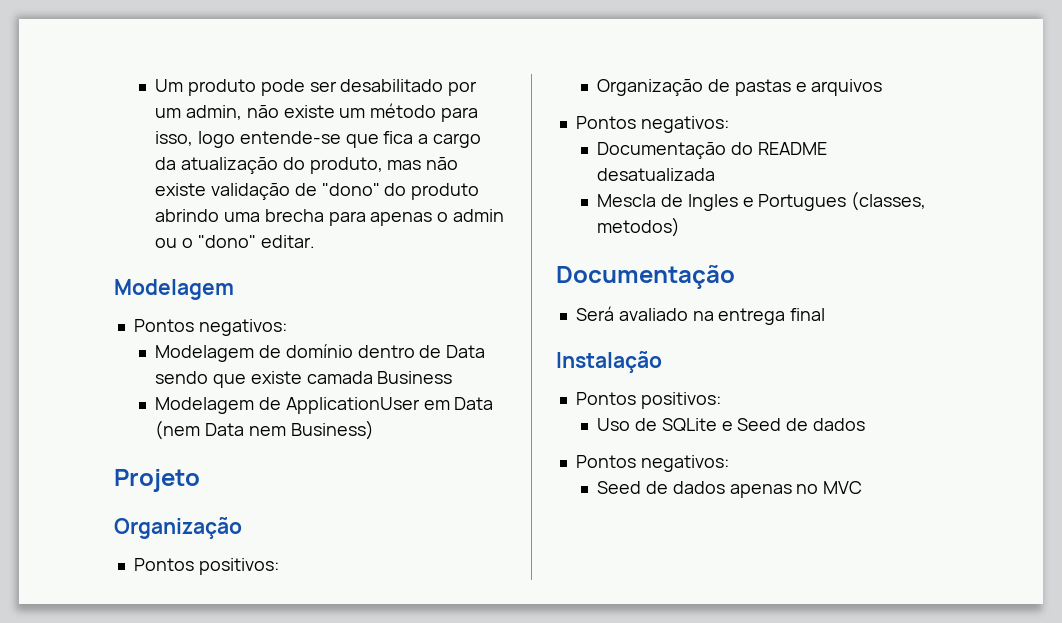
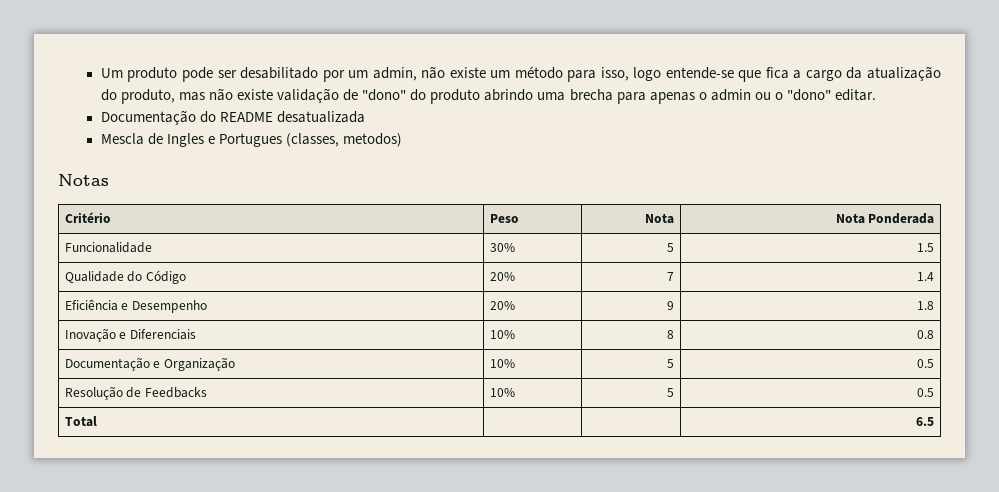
[114,279,234,300] [133,319,287,336] [155,344,486,362] [155,371,453,388] [155,397,494,414] [155,420,374,440] [114,469,200,492] [114,517,242,539] [133,558,279,575] [597,79,883,96] [575,116,729,133] // Modelagem // Pontos negativos: // Modelagem de domínio dentro de Data sendo que existe camada Business // Modelagem de ApplicationUser em Data (nem Data nem Business) // Projeto // Organização // Pontos positivos: // Organização de pastas e arquivos // Pontos negativos: -> (876, 95) none
[556,265,735,289] [575,306,826,325] [556,351,662,373] [575,392,721,409] [597,418,866,432] [575,455,729,472] [597,481,863,498] Documentação // Será avaliado na entrega final // Instalação // Pontos positivos: // Uso de SQLite e Seed de dados // Pontos negativos: // Seed de dados apenas no MVC -> [58,174,109,186] [64,212,111,223] [489,214,519,223] [645,213,675,224] [835,213,935,224] [64,242,152,253] [489,243,515,252] [667,243,675,252] [917,243,935,252] [64,270,186,284] [489,272,515,281] [667,272,675,281] [917,272,935,281] [64,299,207,313] [489,301,515,310] [667,301,675,310] [917,301,935,310] [64,328,196,342] [489,330,515,339] [667,330,675,339] [917,330,935,339] [64,357,235,371] [489,359,515,368] [667,359,675,368] [917,359,935,368] [64,386,207,400] [489,388,515,397] [667,388,675,397] [917,388,935,397] [64,416,97,427] [916,417,935,426] Notas // Critério | Peso | Nota | Nota Ponderada // Funcionalidade | 30% | 5 | 1.5 // Qualidade do Código | 20% | 7 | 1.4 // Eficiência e Desempenho | 20% | 9 | 1.8 // Inovação e Diferenciais | 10% | 8 | 0.8 // Documentação e Organização | 10% | 5 | 0.5 // Resolução de Feedbacks | 10% | 5 | 0.5 // Total | | | 6.5

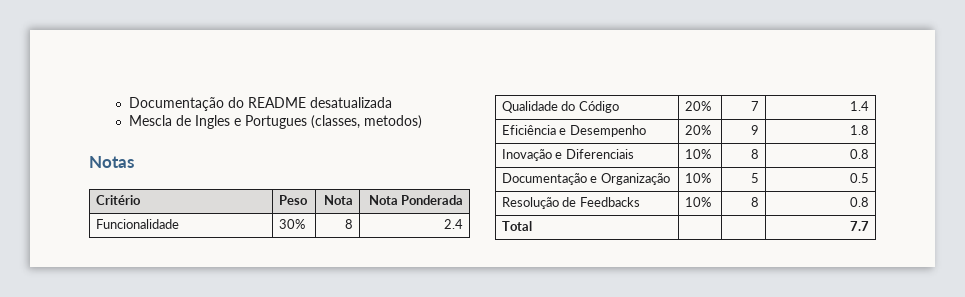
[100,66,941,82] [100,88,876,104] Um produto pode ser desabilitado por um admin, não existe um método para isso, logo entende-se que fica a cargo da atualização do produto, mas não existe validação de "dono" do produto abrindo uma brecha para apenas o admin ou o "dono" editar. // -> (129, 104) none
[667,243,675,252] [917,243,935,252] 5 | 1.5 -> [345,219,354,229] [444,219,464,229] 8 | 2.4
[667,388,675,397] [917,388,935,397] 5 | 0.5 -> [751,197,760,207] [850,197,870,207] 8 | 0.8
[916,417,935,426] 6.5 -> [850,221,870,231] 7.7

